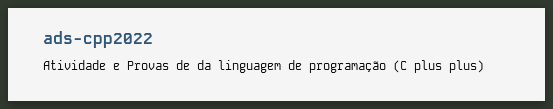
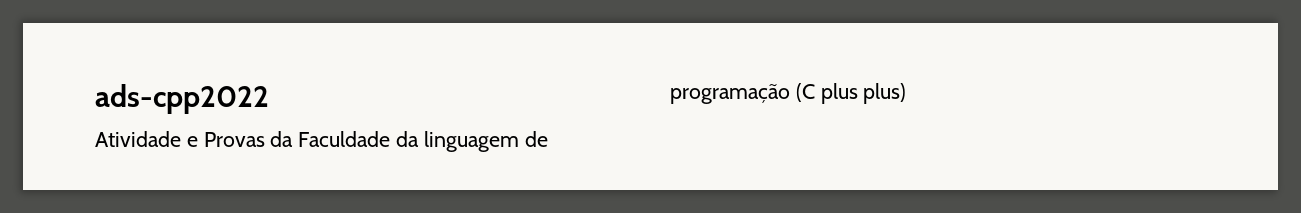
[176,60,190,70] de -> [270,131,391,147] da Faculdade

